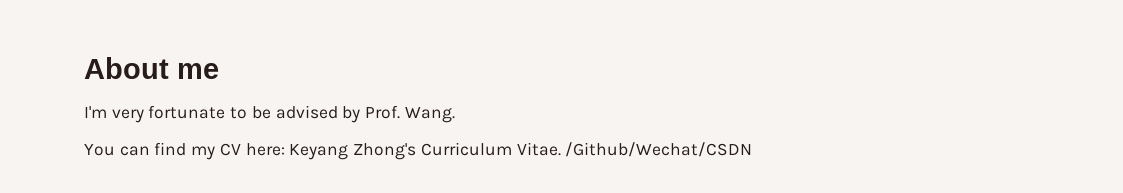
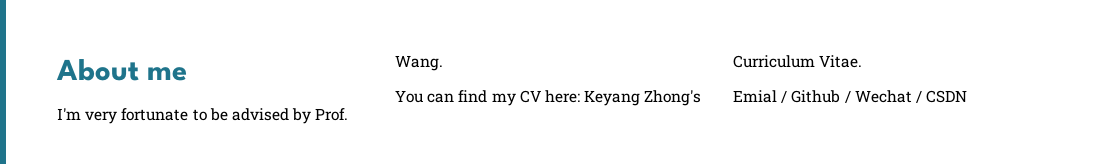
[565,142,753,157] /Github/Wechat/CSDN -> [733,90,968,103] // Emial / Github / Wechat / CSDN

